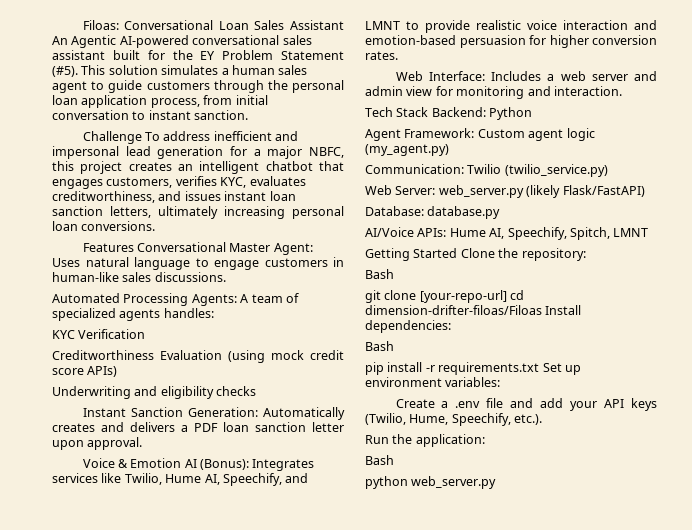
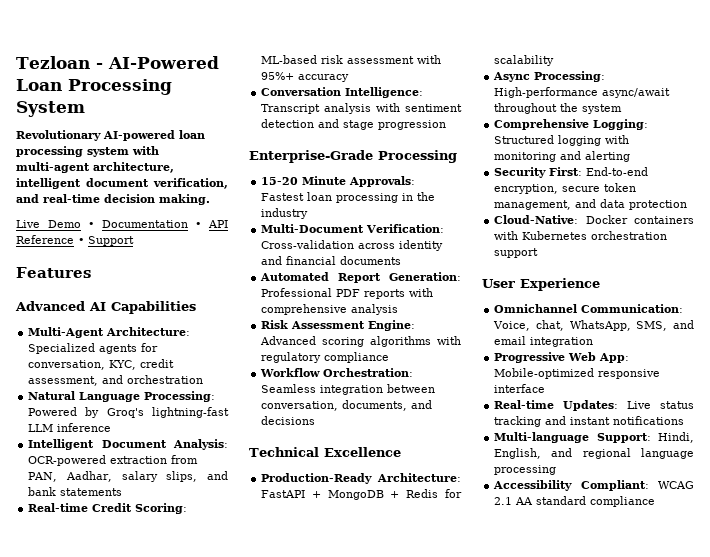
[82,20,344,30] [52,35,312,48] [52,50,344,60] [52,65,308,77] [52,80,344,93] [52,95,268,108] [52,110,249,120] [82,131,299,144] [52,146,344,159] [52,161,344,174] [52,176,306,189] [52,191,296,203] [52,206,344,219] [52,221,156,231] [82,242,313,255] [52,257,344,270] [52,272,226,282] [52,293,299,306] [52,308,214,321] [52,329,146,339] [52,350,344,363] [52,366,118,377] [52,386,257,399] [82,407,345,420] [52,422,344,432] [52,437,143,450] [82,458,315,471] [52,473,309,486] [365,20,657,33] [365,35,657,48] [365,51,398,60] [395,71,657,81] [365,86,622,99] [365,107,533,120] [365,128,595,141] [365,144,449,156] [365,164,608,177] [365,185,645,198] [365,206,501,219] [365,227,649,240] [365,248,586,261] [365,269,394,279] [365,290,525,303] [365,305,582,315] [365,320,451,333] [365,341,394,351] [365,362,581,375] [365,377,501,387] [395,398,657,411] [365,413,543,426] [365,434,485,447] [365,455,394,465] [365,476,497,489] Filoas: Conversational Loan Sales Assistant An Agentic AI-powered conversational sales assistant built for the EY Problem Statement (#5). This solution simulates a human sales agent to guide customers through the personal loan application process, from initial conversation to instant sanction. // Challenge To address inefficient and impersonal lead generation for a major NBFC, this project creates an intelligent chatbot that engages customers, verifies KYC, evaluates creditworthiness, and issues instant loan sanction letters, ultimately increasing personal loan conversions. // Features Conversational Master Agent: Uses natural language to engage customers in human-like sales discussions. // Automated Processing Agents: A team of specialized agents handles: // KYC Verification // Creditworthiness Evaluation (using mock credit score APIs) // Underwriting and eligibility checks // Instant Sanction Generation: Automatically creates and delivers a PDF loan sanction letter upon approval. // Voice & Emotion AI (Bonus): Integrates services like Twilio, Hume AI, Speechify, and LMNT to provide realistic voice interaction and emotion-based persuasion for higher conversion rates. // Web Interface: Includes a web server and admin view for monitoring and interaction. // Tech Stack Backend: Python // Agent Framework: Custom agent logic (my_agent.py) // Communication: Twilio (twilio_service.py) // Web Server: web_server.py (likely Flask/FastAPI) // Database: database.py // AI/Voice APIs: Hume AI, Speechify, Spitch, LMNT // Getting Started Clone the repository: // Bash // git clone [your-repo-url] cd dimension-drifter-filoas/Filoas Install dependencies: // Bash // pip install -r requirements.txt Set up environment variables: // Create a .env file and add your API keys (Twilio, Hume, Speechify, etc.). // Run the application: // Bash // python web_server.py -> [16,56,219,69] [16,79,172,95] [16,101,85,117] [16,130,205,141] [16,146,159,157] [16,162,174,173] [16,178,228,189] [16,194,210,205] [16,220,228,228] [16,235,134,246] [16,267,91,278] [15,301,196,314] [28,327,191,338] [28,343,159,354] [28,359,175,370] [28,375,204,386] [28,391,216,402] [28,407,229,418] [28,423,112,432] [28,439,228,450] [28,455,199,466] [28,471,228,482] [28,487,123,496] [28,503,188,514] [261,55,442,64] [261,72,350,82] [261,87,424,98] [261,103,462,114] [261,119,447,130] [249,150,457,163] [261,176,416,187] [261,192,436,203] [261,208,309,219] [261,224,445,233] [261,240,444,251] [261,256,402,265] [260,272,461,283] [261,288,434,299] [261,304,399,315] [261,320,416,331] [260,336,461,347] [261,352,390,363] [260,368,414,377] [261,384,436,395] [261,400,433,411] [261,416,316,425] [249,447,401,457] [261,473,461,484] [261,489,462,500] [494,55,555,66] [493,71,606,82] [494,87,671,98] [494,103,623,114] [494,119,649,130] [494,135,630,146] [494,151,631,162] [494,167,649,178] [494,183,637,194] [494,199,688,210] [494,215,694,224] [494,231,668,240] [494,248,539,258] [482,278,600,291] [494,304,684,313] [493,320,694,331] [494,336,594,347] [494,352,630,363] [494,368,661,379] [494,384,546,393] [494,400,694,411] [494,416,685,427] [494,432,694,443] [494,448,694,459] [494,465,557,475] [493,480,694,491] [494,496,656,507] Tezloan - AI-Powered Loan Processing System // Revolutionary AI-powered loan processing system with multi-agent architecture, intelligent document verification, and real-time decision making. // Live Demo • Documentation • API Reference • Support // Features // Advanced AI Capabilities // Multi-Agent Architecture: Specialized agents for conversation, KYC, credit assessment, and orchestration // Natural Language Processing: Powered by Groq's lightning-fast LLM inference // Intelligent Document Analysis: OCR-powered extraction from PAN, Aadhar, salary slips, and bank statements // Real-time Credit Scoring: ML-based risk assessment with 95%+ accuracy // Conversation Intelligence: Transcript analysis with sentiment detection and stage progression // Enterprise-Grade Processing // 15-20 Minute Approvals: Fastest loan processing in the industry // Multi-Document Verification: Cross-validation across identity and financial documents // Automated Report Generation: Professional PDF reports with comprehensive analysis // Risk Assessment Engine: Advanced scoring algorithms with regulatory compliance // Workflow Orchestration: Seamless integration between conversation, documents, and decisions // Technical Excellence // Production-Ready Architecture: FastAPI + MongoDB + Redis for scalability // Async Processing: High-performance async/await throughout the system // Comprehensive Logging: Structured logging with monitoring and alerting // Security First: End-to-end encryption, secure token management, and data protection // Cloud-Native: Docker containers with Kubernetes orchestration support // User Experience // Omnichannel Communication: Voice, chat, WhatsApp, SMS, and email integration // Progressive Web App: Mobile-optimized responsive interface // Real-time Updates: Live status tracking and instant notifications // Multi-language Support: Hindi, English, and regional language processing // Accessibility Compliant: WCAG 2.1 AA standard compliance

